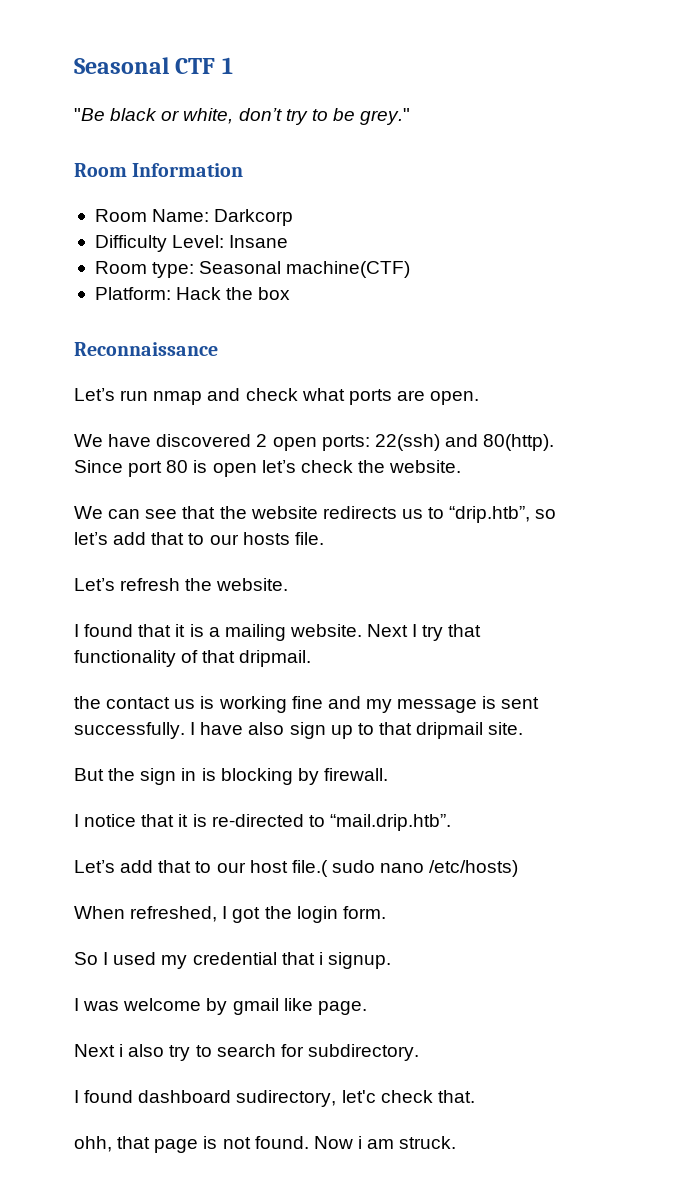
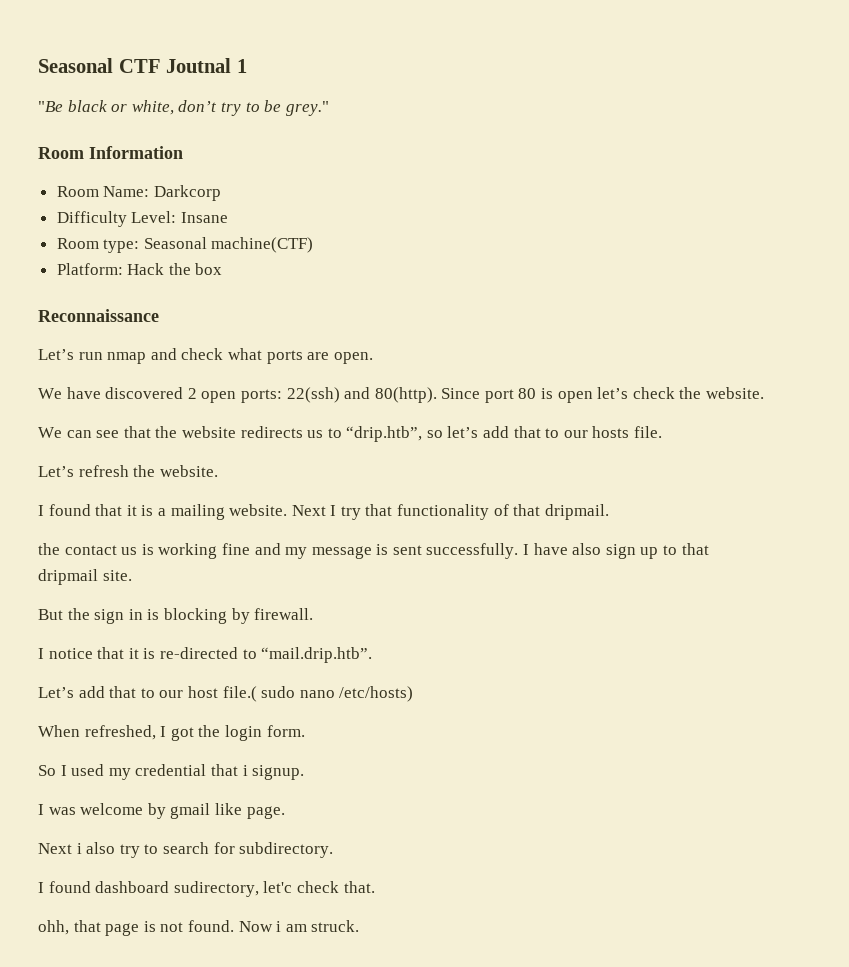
(216, 66) none -> [166,58,232,73] Joutnal

